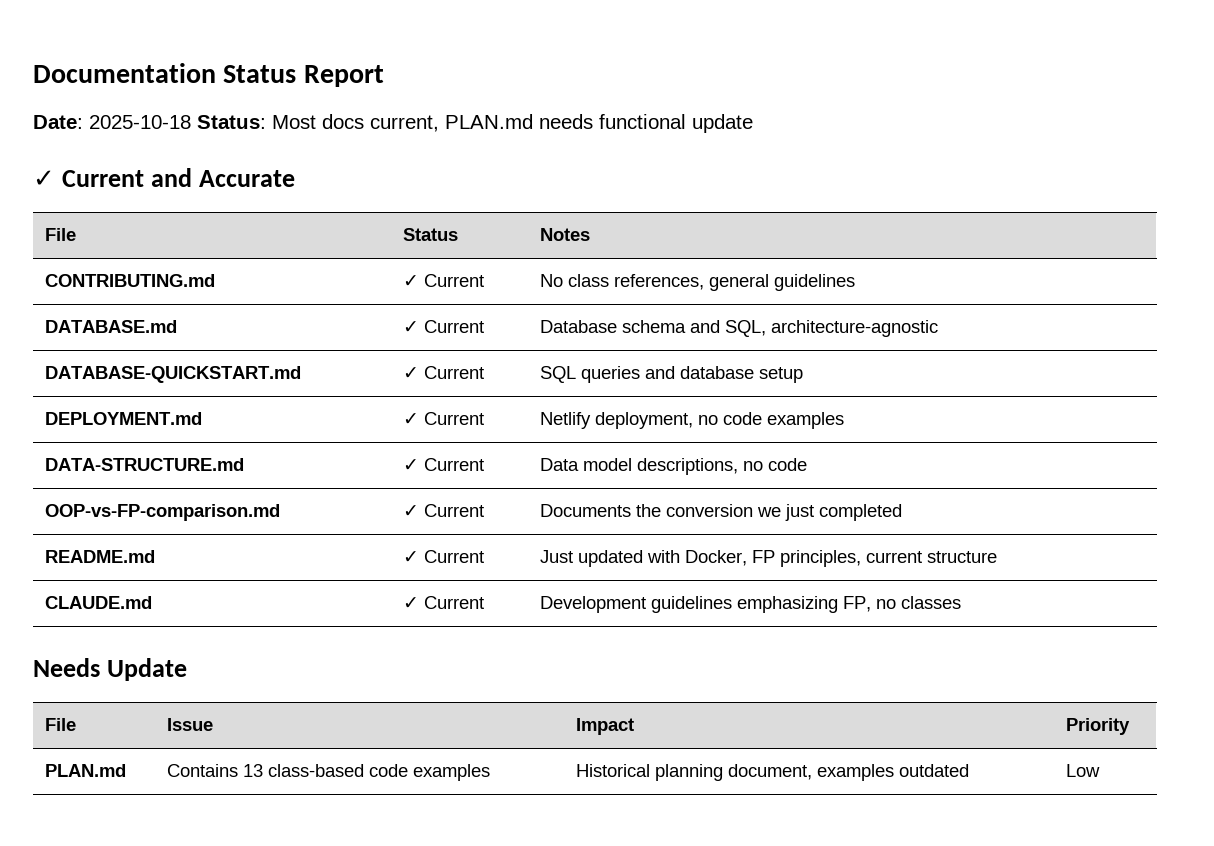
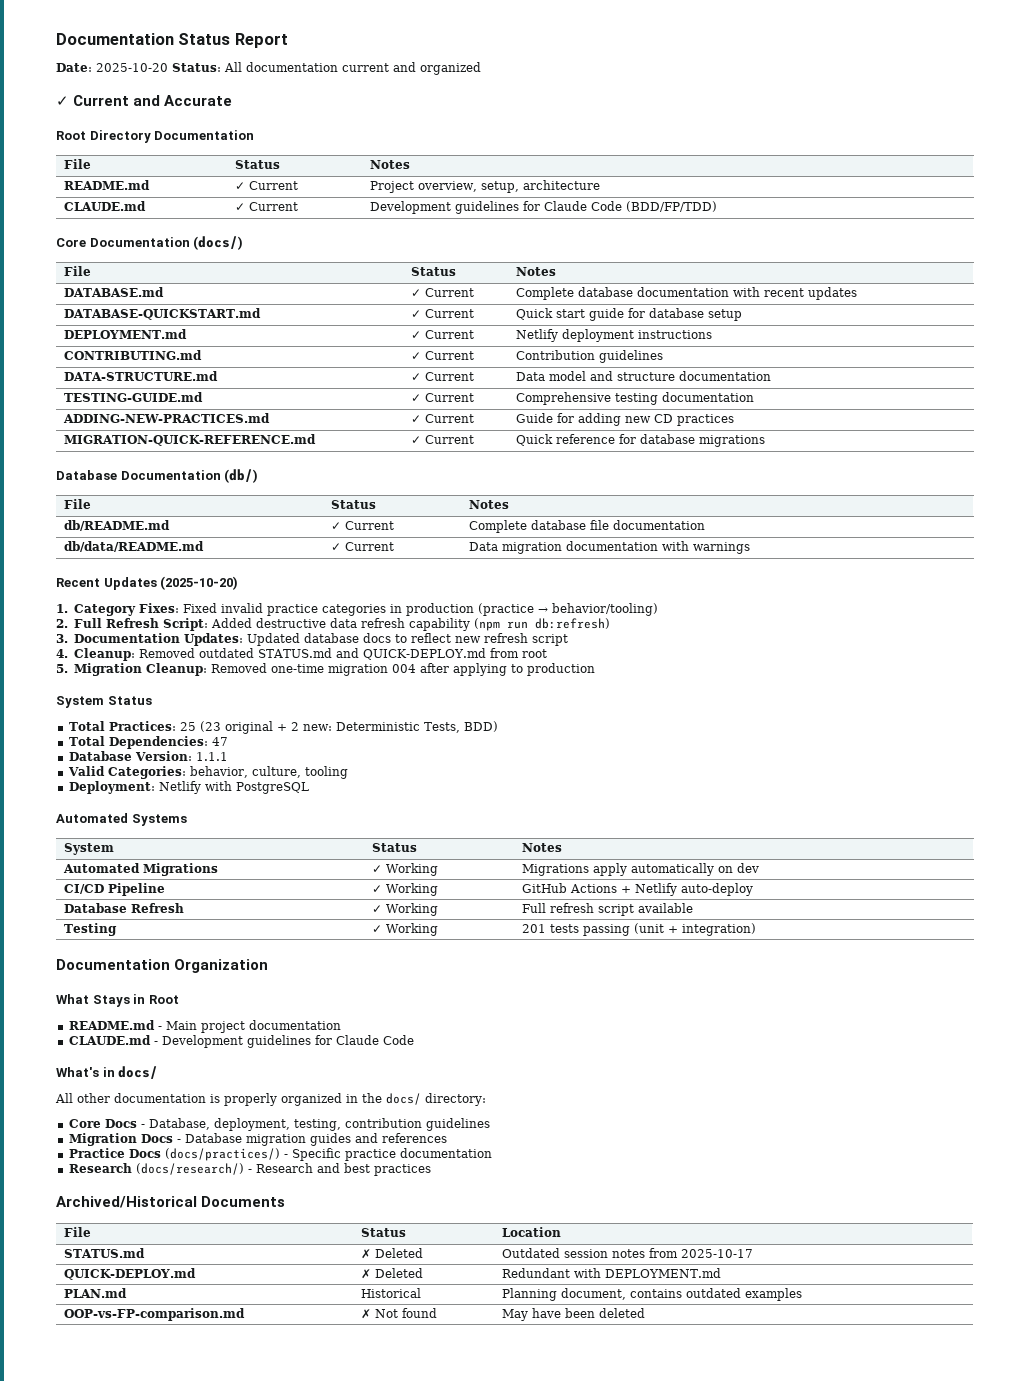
[89,114,753,133] 2025-10-18 Status: Most docs current, PLAN.md needs functional update -> [96,62,481,75] 2025-10-20 Status: All documentation current and organized
[45,228,77,241] [403,228,459,241] [540,228,591,241] [45,274,216,287] [403,274,485,287] [540,274,856,291] [45,320,178,333] [403,320,485,333] [540,320,939,337] // File | Status | Notes // CONTRIBUTING.md | ✓ Current | No class references, general guidelines // DATABASE.md | ✓ Current | Database schema and SQL, architecture-agnostic -> [56,130,255,143] [64,159,92,169] [235,160,281,169] [370,160,411,169] [64,180,151,190] [235,181,299,190] [370,180,601,193] [64,201,147,211] [235,202,299,211] [370,201,718,214] [56,236,244,250] [64,266,92,276] [411,267,457,276] [516,267,557,276] [64,287,165,297] [411,288,475,297] [516,287,858,300] // Root Directory Documentation // File | Status | Notes // README.md | ✓ Current | Project overview, setup, architecture // CLAUDE.md | ✓ Current | Development guidelines for Claude Code (BDD/FP/TDD) // Core Documentation (docs/) // File | Status | Notes // DATABASE.md | ✓ Current | Complete database documentation with recent updates
[540,366,676,383] SQL queries and -> [516,308,646,321] Quick start guide for
[595,412,845,429] deployment, no code examples -> [562,329,713,342] [64,350,203,360] [411,351,475,360] [516,350,664,363] deployment instructions // CONTRIBUTING.md | ✓ Current | Contribution guidelines
[637,458,808,475] [45,504,281,521] [403,504,485,517] [540,504,903,521] [45,550,156,563] [403,550,485,563] [540,550,998,567] [45,596,153,609] [403,596,485,609] [540,596,962,613] [33,658,187,681] [45,718,77,731] [167,718,214,731] [576,718,635,735] [1066,718,1131,735] [45,764,127,777] [167,764,491,781] [576,764,970,781] [1066,764,1101,777] descriptions, no code // OOP-vs-FP-comparison.md | ✓ Current | Documents the conversion we just completed // README.md | ✓ Current | Just updated with Docker, FP principles, current structure // CLAUDE.md | ✓ Current | Development guidelines emphasizing FP, no classes // Needs Update // File | Issue | Impact | Priority // PLAN.md | Contains 13 class-based code examples | Historical planning document, examples outdated | Low -> [590,371,772,381] [64,392,204,402] [411,393,475,402] [516,392,755,405] [63,413,271,423] [411,414,475,423] [516,413,735,426] [64,434,317,446] [411,435,475,444] [516,434,766,447] [56,469,259,483] [64,499,92,509] [331,500,377,509] [469,500,510,509] [64,520,171,531] [331,521,395,530] [469,520,706,533] [64,541,205,552] [331,542,395,551] [469,541,751,554] [56,576,239,590] [56,603,658,616] [56,618,610,631] [56,633,568,646] [56,648,547,661] [56,663,595,676] [56,696,152,708] [68,721,498,734] [68,736,228,749] [68,751,228,761] [67,766,348,779] [68,781,309,794] [56,813,187,826] [64,843,115,855] [372,843,418,852] [522,843,563,852] [63,863,219,876] [372,863,439,876] [522,863,760,876] [64,883,166,896] [372,883,439,896] [522,883,754,896] [64,903,185,913] [372,903,439,916] [522,903,694,916] [64,923,118,936] [372,923,439,936] [522,923,757,936] [56,959,269,973] [56,994,179,1007] [68,1020,341,1033] [68,1035,414,1048] [56,1066,159,1079] [55,1093,486,1106] [68,1118,490,1131] [68,1133,447,1146] [68,1148,492,1161] [68,1163,431,1176] [56,1196,286,1208] [64,1227,92,1237] [361,1228,407,1237] [502,1227,562,1237] [64,1248,146,1258] [361,1248,424,1259] [502,1248,754,1258] [64,1268,197,1280] [361,1268,424,1279] [502,1268,722,1278] [64,1288,128,1298] [361,1288,422,1298] [502,1288,803,1301] [64,1308,246,1321] [361,1308,438,1319] [502,1308,646,1321] and structure documentation // TESTING-GUIDE.md | ✓ Current | Comprehensive testing documentation // ADDING-NEW-PRACTICES.md | ✓ Current | Guide for adding new CD practices // MIGRATION-QUICK-REFERENCE.md | ✓ Current | Quick reference for database migrations // Database Documentation (db/) // File | Status | Notes // db/README.md | ✓ Current | Complete database file documentation // db/data/README.md | ✓ Current | Data migration documentation with warnings // Recent Updates (2025-10-20) // 1. Category Fixes: Fixed invalid practice categories in production (practice → behavior/tooling) // 2. Full Refresh Script: Added destructive data refresh capability (npm run db:refresh) // 3. Documentation Updates: Updated database docs to reflect new refresh script // 4. Cleanup: Removed outdated STATUS.md and QUICK-DEPLOY.md from root // 5. Migration Cleanup: Removed one-time migration 004 after applying to production // System Status // Total Practices: 25 (23 original + 2 new: Deterministic Tests, BDD) // Total Dependencies: 47 // Database Version: 1.1.1 // Valid Categories: behavior, culture, tooling // Deployment: Netlify with PostgreSQL // Automated Systems // System | Status | Notes // Automated Migrations | ✓ Working | Migrations apply automatically on dev // CI/CD Pipeline | ✓ Working | GitHub Actions + Netlify auto-deploy // Database Refresh | ✓ Working | Full refresh script available // Testing | ✓ Working | 201 tests passing (unit + integration) // Documentation Organization // What Stays in Root // README.md - Main project documentation // CLAUDE.md - Development guidelines for Claude Code // What's in docs/ // All other documentation is properly organized in the docs/ directory: // Core Docs - Database, deployment, testing, contribution guidelines // Migration Docs - Database migration guides and references // Practice Docs (docs/practices/) - Specific practice documentation // Research (docs/research/) - Research and best practices // Archived/Historical Documents // File | Status | Location // STATUS.md | ✗ Deleted | Outdated session notes from 2025-10-17 // QUICK-DEPLOY.md | ✗ Deleted | Redundant with DEPLOYMENT.md // PLAN.md | Historical | Planning document, contains outdated examples // OOP-vs-FP-comparison.md | ✗ Not found | May have been deleted

